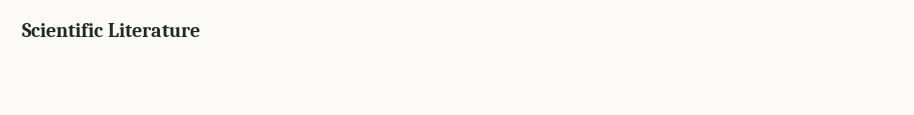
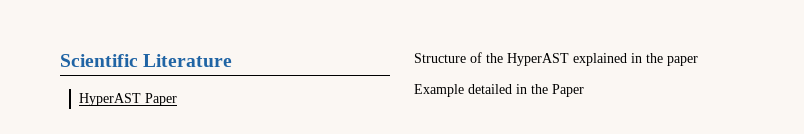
(201, 30) none -> [79,93,178,106] [414,52,698,66] [414,84,584,97] // HyperAST Paper // Structure of the HyperAST explained in the paper // Example detailed in the Paper

